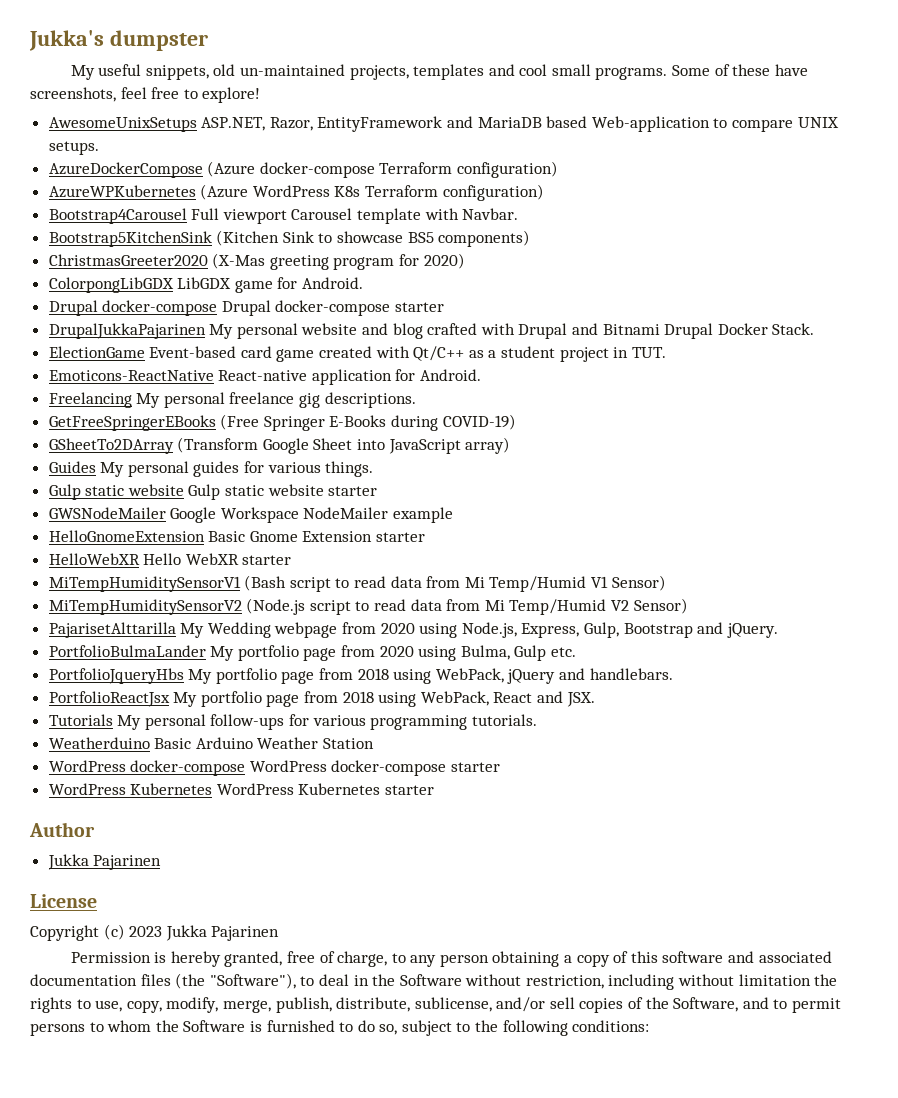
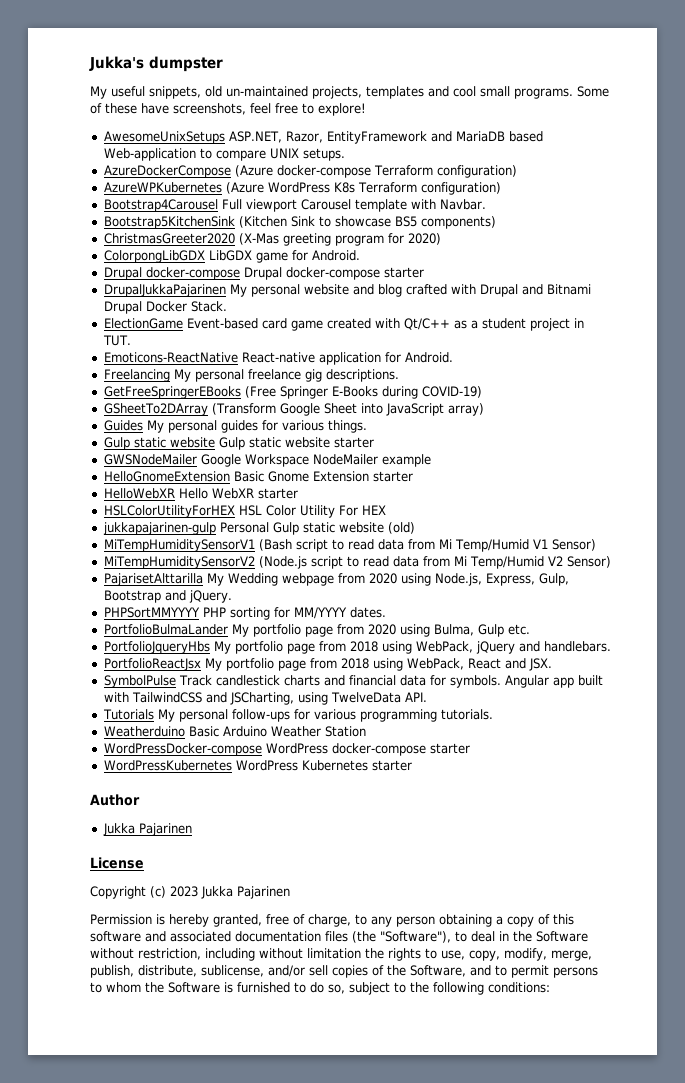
(292, 560) none -> [103,505,386,518] [102,522,415,535] // HSLColorUtilityForHEX HSL Color Utility For HEX // jukkapajarinen-gulp Personal Gulp static website (old)
(778, 630) none -> [103,607,386,620] // PHPSortMMYYYY PHP sorting for MM/YYYY dates.
(595, 699) none -> [103,675,603,688] [103,692,427,705] // SymbolPulse Track candlestick charts and financial data for symbols. Angular app built with TailwindCSS and JSCharting, using TwelveData API.
[48,760,246,776] WordPress docker-compose -> [103,743,262,756] WordPressDocker-compose
[48,783,213,795] WordPress Kubernetes -> [103,760,232,771] WordPressKubernetes

